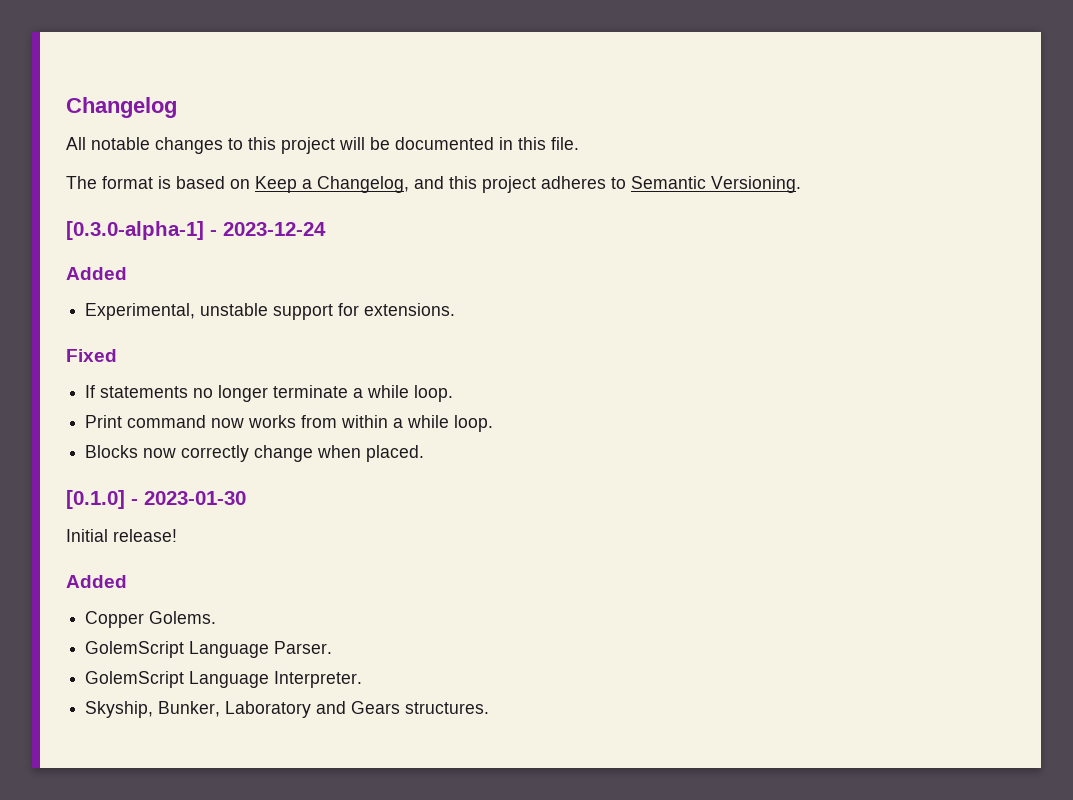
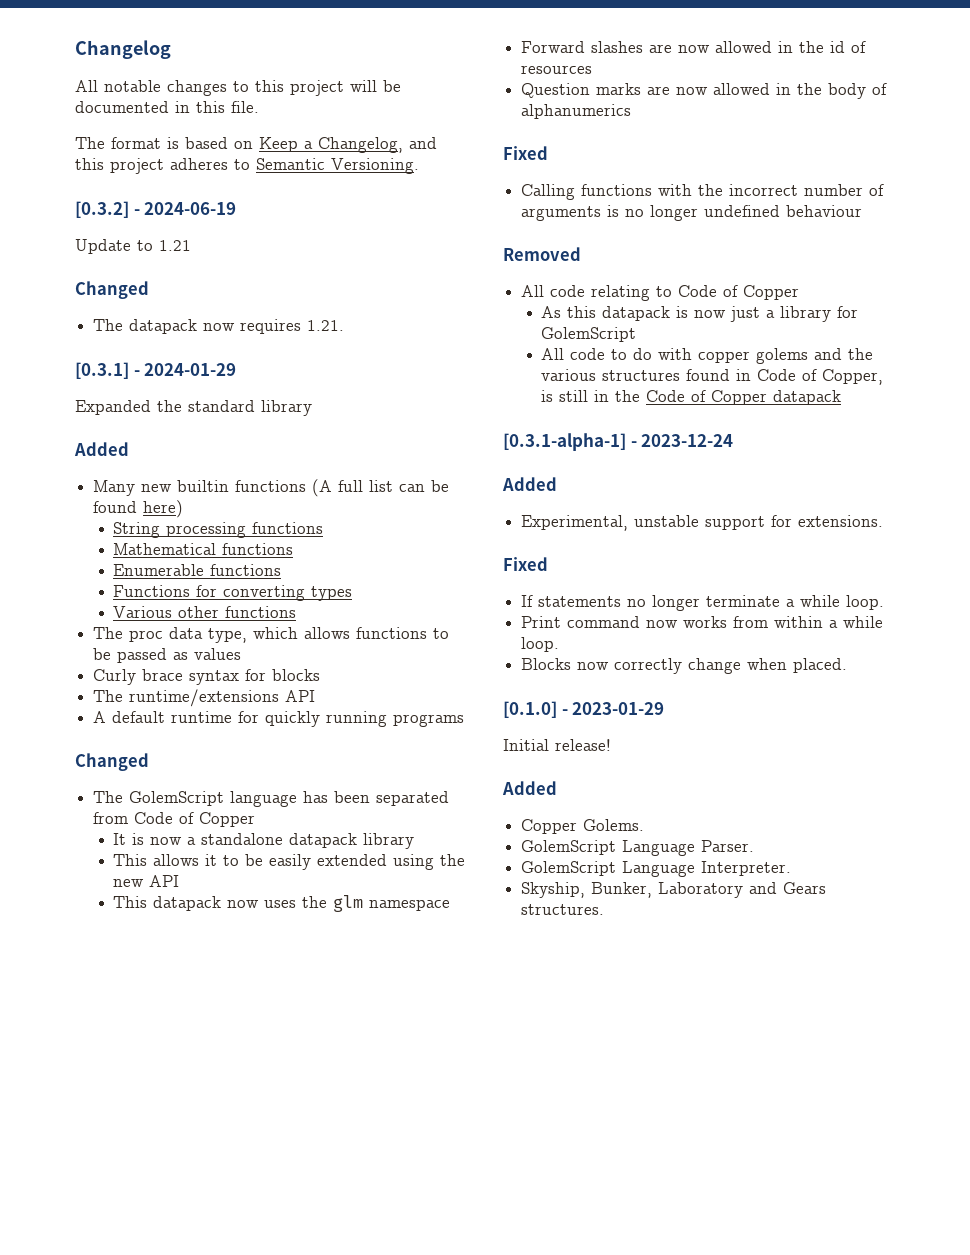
[66,221,204,240] [0.3.0-alpha-1] -> [75,201,237,218] [75,239,191,254] [75,281,149,299] [93,319,345,334] [75,362,237,379] [75,400,312,416] [74,442,129,456] [93,479,450,497] [93,500,184,518] [113,522,324,538] [113,543,294,555] [113,564,282,576] [113,585,353,601] [113,606,297,618] [93,627,450,643] [93,648,242,663] [93,669,321,685] [93,689,316,707] [93,711,465,727] [75,753,149,771] [93,791,450,807] [93,812,256,827] [113,833,415,849] [113,854,466,870] [113,875,180,887] [113,895,451,912] [521,41,867,53] [521,65,593,74] [521,83,888,99] [521,104,632,119] [503,146,548,160] [521,184,885,200] [521,205,863,221] [503,247,581,261] [521,285,800,301] [541,306,859,322] [541,327,637,342] [541,348,874,364] [541,369,884,385] [541,390,842,405] [503,433,626,451] [0.3.2] - 2024-06-19 // Update to 1.21 // Changed // The datapack now requires 1.21. // [0.3.1] - 2024-01-29 // Expanded the standard library // Added // Many new builtin functions (A full list can be found here) // String processing functions // Mathematical functions // Enumerable functions // Functions for converting types // Various other functions // The proc data type, which allows functions to be passed as values // Curly brace syntax for blocks // The runtime/extensions API // A default runtime for quickly running programs // Changed // The GolemScript language has been separated from Code of Copper // It is now a standalone datapack library // This allows it to be easily extended using the new API // This datapack now uses the glm namespace // Forward slashes are now allowed in the id of resources // Question marks are now allowed in the body of alphanumerics // Fixed // Calling functions with the incorrect number of arguments is no longer undefined behaviour // Removed // All code relating to Code of Copper // As this datapack is now just a library for GolemScript // All code to do with copper golems and the various structures found in Code of Copper, is still in the Code of Copper datapack // [0.3.1-alpha-1]
[144,491,246,505] 2023-01-30 -> [572,702,665,715] 2023-01-29

